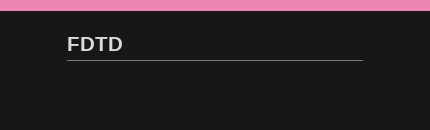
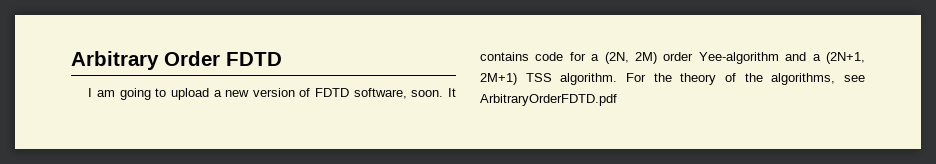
[67,37,123,51] FDTD -> [71,51,282,70] [88,88,457,100] [480,52,865,64] [480,73,865,85] [480,94,617,106] Arbitrary Order FDTD // I am going to upload a new version of FDTD software, soon. It contains code for a (2N, 2M) order Yee-algorithm and a (2N+1, 2M+1) TSS algorithm. For the theory of the algorithms, see ArbitraryOrderFDTD.pdf

